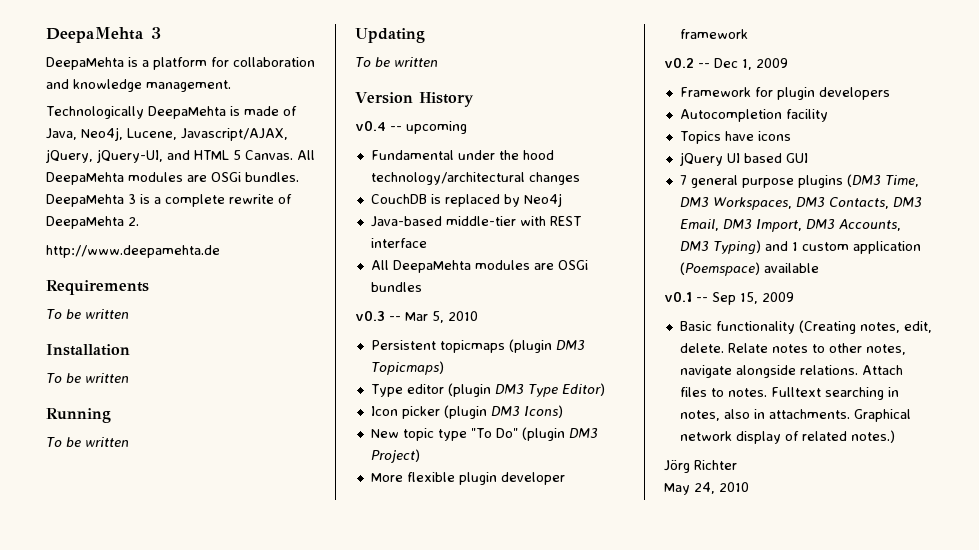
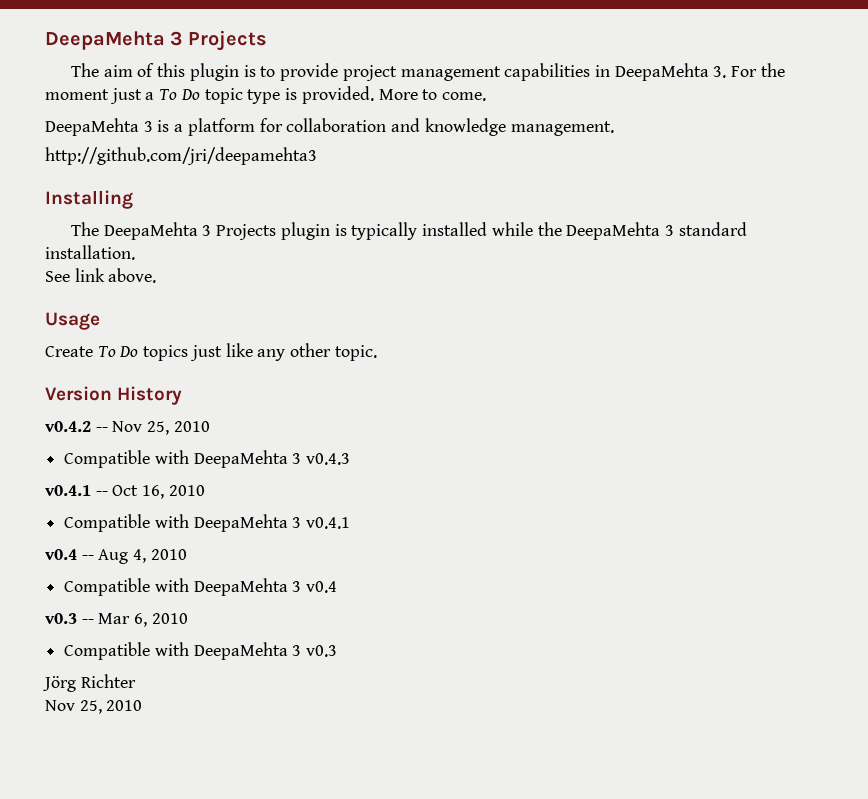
[46,27,161,43] [46,57,124,70] DeepaMehta 3 // DeepaMehta -> [45,30,267,51] [71,63,785,81] [45,86,486,104] [45,118,153,136] DeepaMehta 3 Projects // The aim of this plugin is to provide project management capabilities in DeepaMehta 3. For the moment just a To Do topic type is provided. More to come. // DeepaMehta 3
[46,106,297,119] [46,127,288,141] [46,149,315,163] [46,172,299,185] [46,194,292,207] [46,216,139,229] [46,245,220,258] [46,280,149,295] [46,309,129,319] [46,344,130,356] [46,373,129,383] [46,408,111,423] [46,437,129,447] [355,28,425,43] [355,57,438,67] [355,92,474,107] [355,120,467,134] [370,150,554,160] [370,172,580,185] [370,193,562,207] [370,216,581,227] [370,238,427,248] [370,260,588,273] [370,282,422,292] Technologically DeepaMehta is made of Java, Neo4j, Lucene, Javascript/AJAX, jQuery, jQuery-UI, and HTML 5 Canvas. All DeepaMehta modules are OSGi bundles. DeepaMehta 3 is a complete rewrite of DeepaMehta 2. // http://www.deepamehta.de // Requirements // To be written // Installation // To be written // Running // To be written // Updating // To be written // Version History // v0.4 -- upcoming // Fundamental under the hood technology/architectural changes // CouchDB is replaced by Neo4j // Java-based middle-tier with REST interface // All DeepaMehta modules are OSGi bundles -> [45,147,317,165] [45,190,133,209] [71,222,747,240] [45,245,135,260] [45,268,157,283] [45,312,100,330] [45,343,377,361] [45,386,183,405] [45,421,210,435] [64,450,351,468] [45,485,205,499] [64,514,351,532] [45,549,187,564] [64,578,338,596] http://github.com/jri/deepamehta3 // Installing // The DeepaMehta 3 Projects plugin is typically installed while the DeepaMehta 3 standard installation. // See link above. // Usage // Create To Do topics just like any other topic. // Version History // v0.4.2 -- Nov 25, 2010 // Compatible with DeepaMehta 3 v0.4.3 // v0.4.1 -- Oct 16, 2010 // Compatible with DeepaMehta 3 v0.4.1 // v0.4 -- Aug 4, 2010 // Compatible with DeepaMehta 3 v0.4
[432,311,478,323] [370,339,585,353] [370,361,444,375] [370,383,605,397] [370,405,563,419] [370,427,598,441] [370,449,420,463] [370,472,565,485] [679,29,748,39] [664,57,788,70] [679,87,890,100] [679,109,828,122] [679,131,791,144] [679,152,808,166] [679,174,919,188] [679,197,922,210] [679,219,901,232] [679,240,921,255] [679,262,819,276] [664,291,794,305] [679,320,932,334] [679,343,906,355] [679,365,903,378] [679,387,899,400] [679,409,911,422] [679,430,895,444] 5, 2010 // Persistent topicmaps (plugin DM3 Topicmaps) // Type editor (plugin DM3 Type Editor) // Icon picker (plugin DM3 Icons) // New topic type "To Do" (plugin DM3 Project) // More flexible plugin developer framework // v0.2 -- Dec 1, 2009 // Framework for plugin developers // Autocompletion facility // Topics have icons // jQuery UI based GUI // 7 general purpose plugins (DM3 Time, DM3 Workspaces, DM3 Contacts, DM3 Email, DM3 Import, DM3 Accounts, DM3 Typing) and 1 custom application (Poemspace) available // v0.1 -- Sep 15, 2009 // Basic functionality (Creating notes, edit, delete. Relate notes to other notes, navigate alongside relations. Attach files to notes. Fulltext searching in notes, also in attachments. Graphical network display of related notes.) -> [134,613,188,627] [64,642,338,660] 6, 2010 // Compatible with DeepaMehta 3 v0.3
[664,482,715,495] May 24, -> [45,700,102,714] Nov 25,

